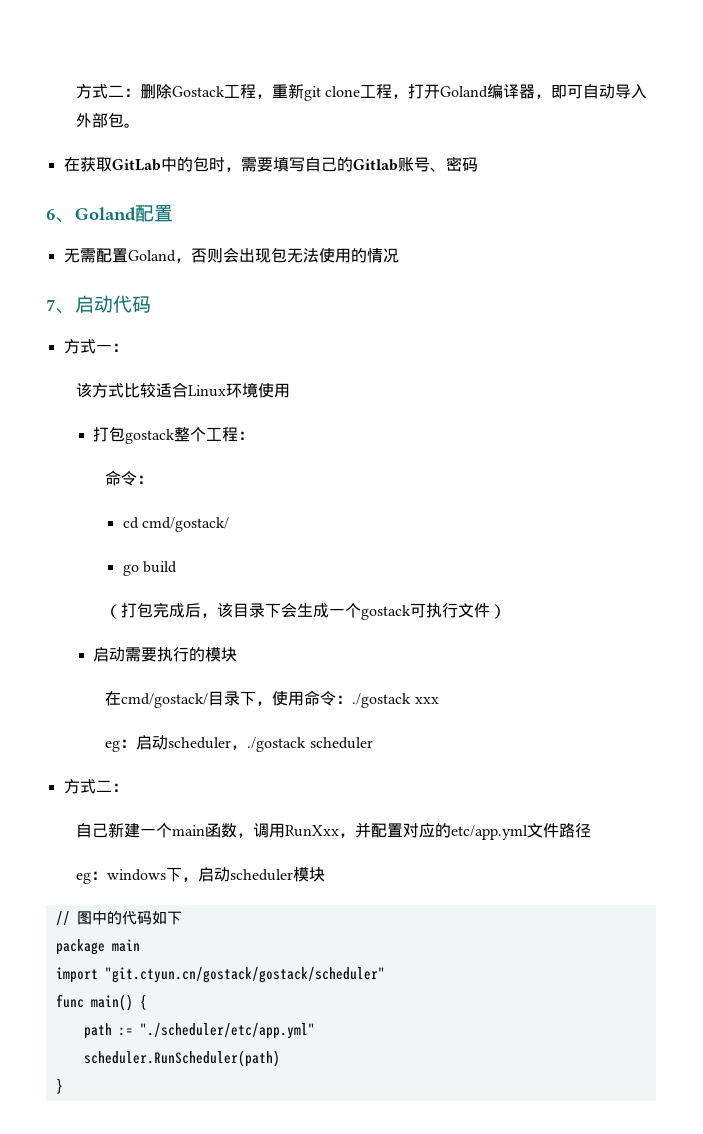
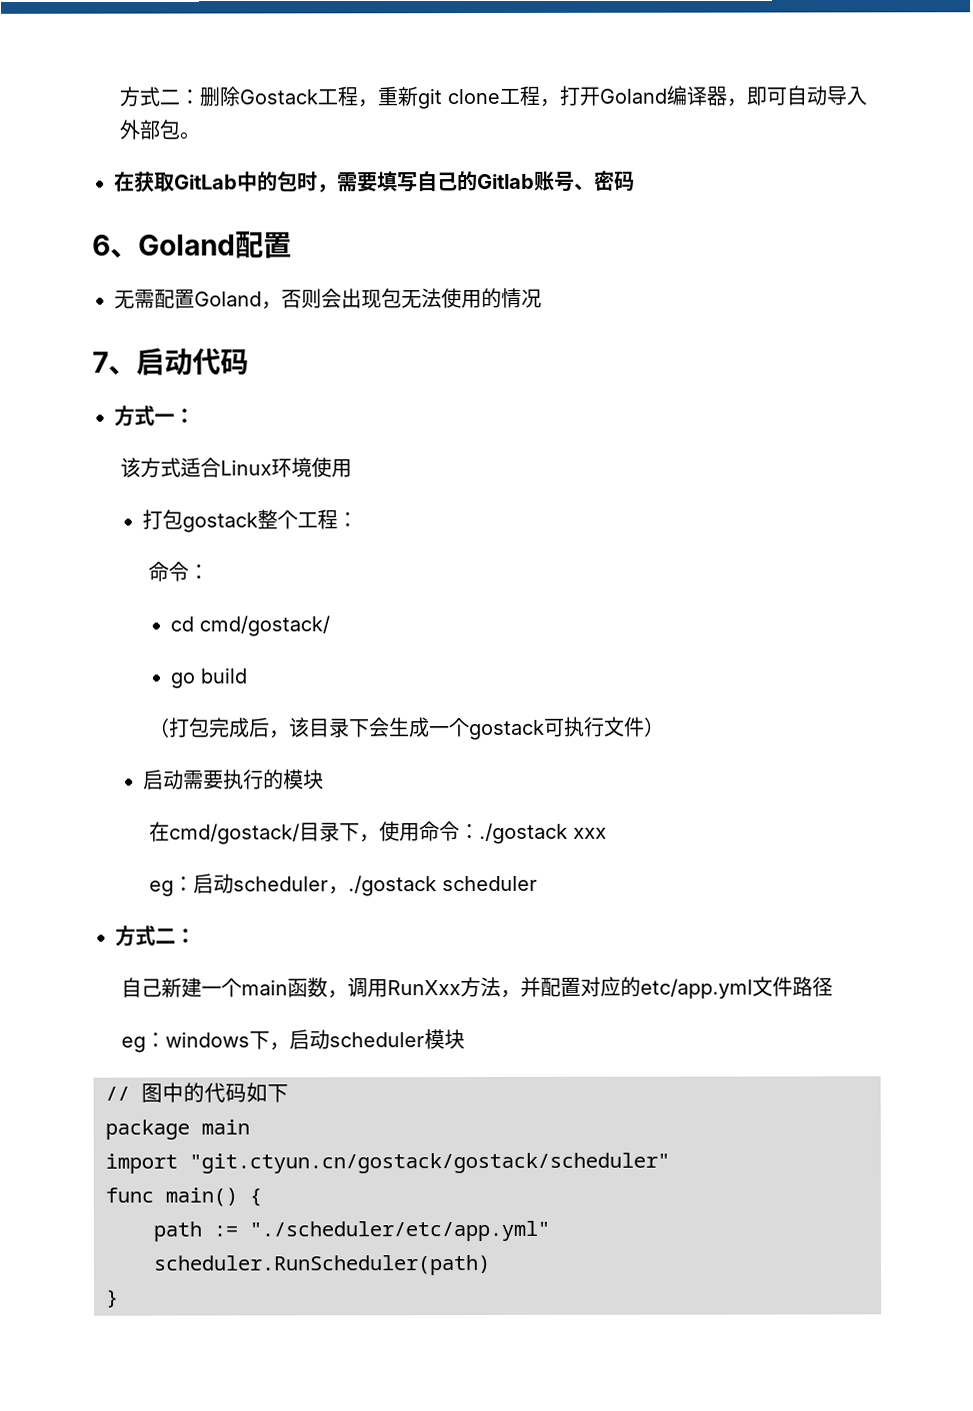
[123,383,156,398] 比较 -> (181, 467) none
(339, 831) none -> [459,976,501,998] 方法

